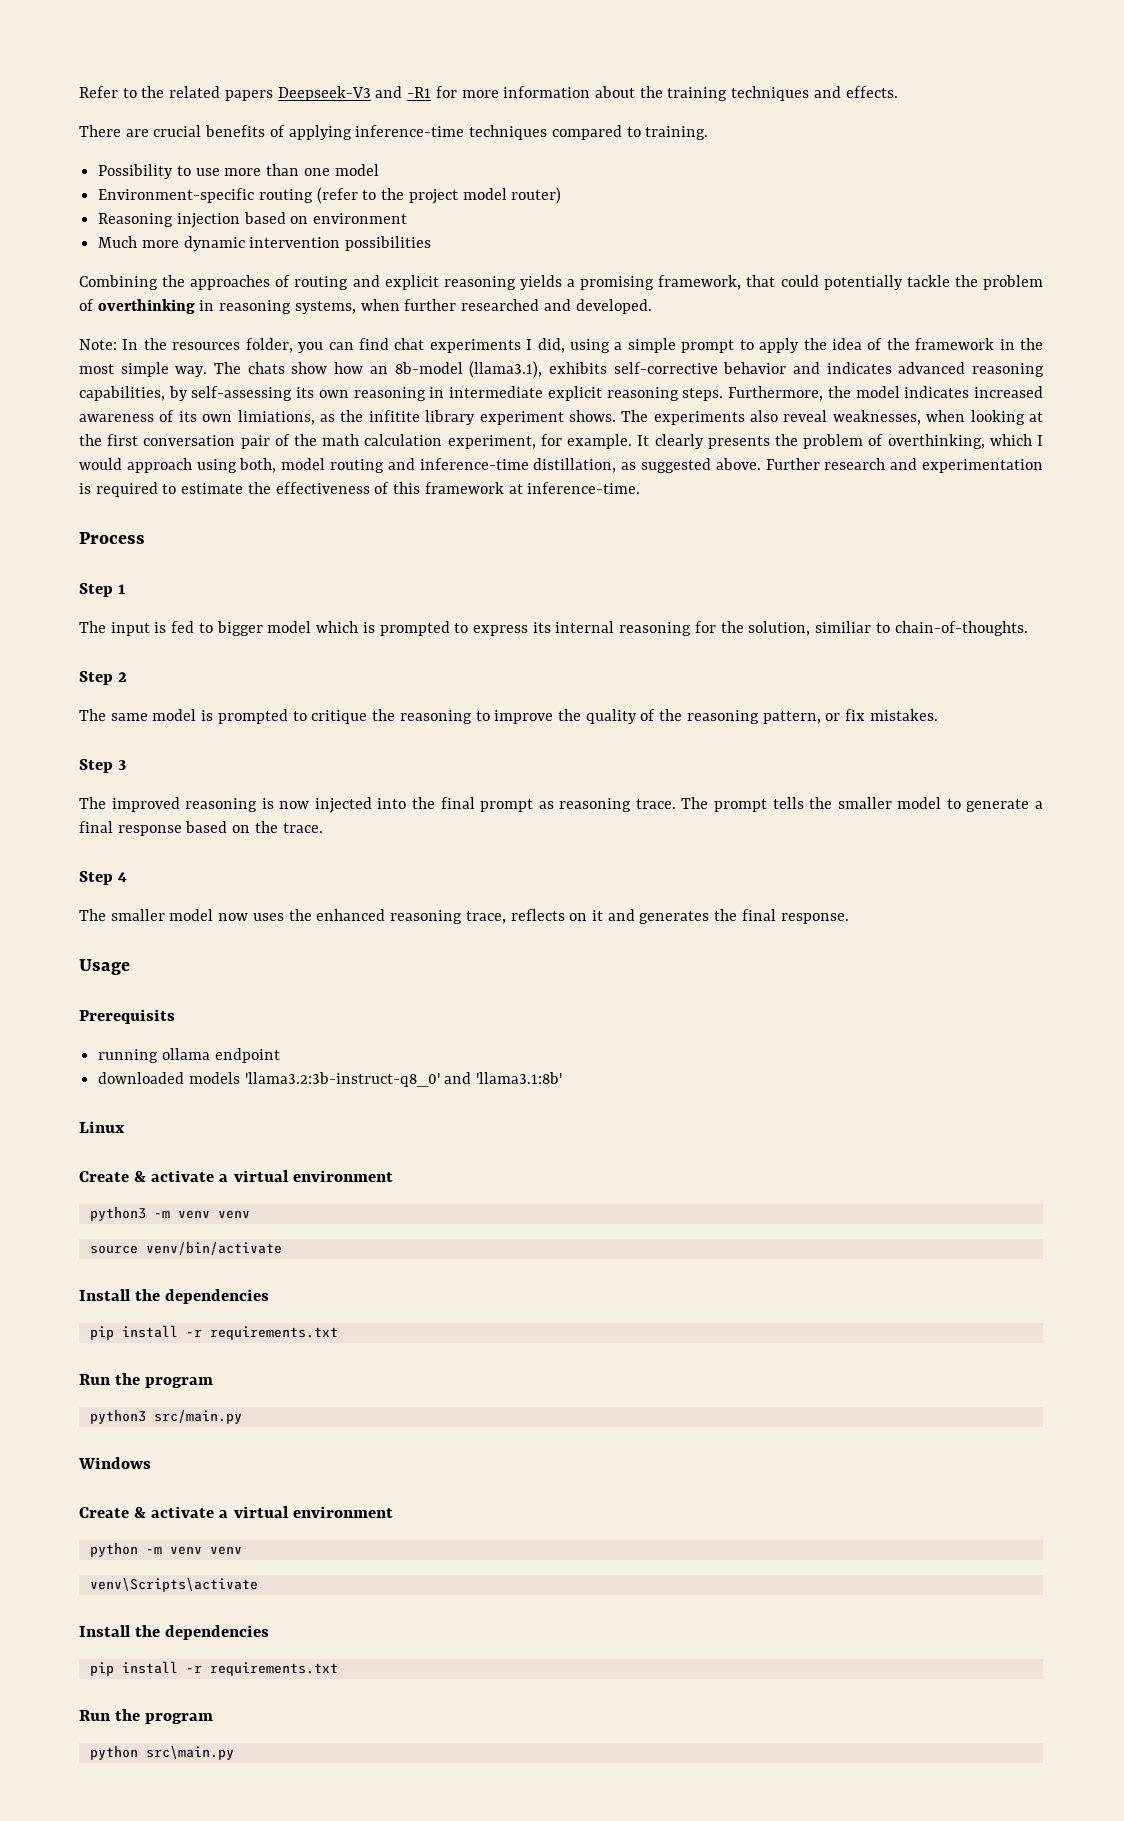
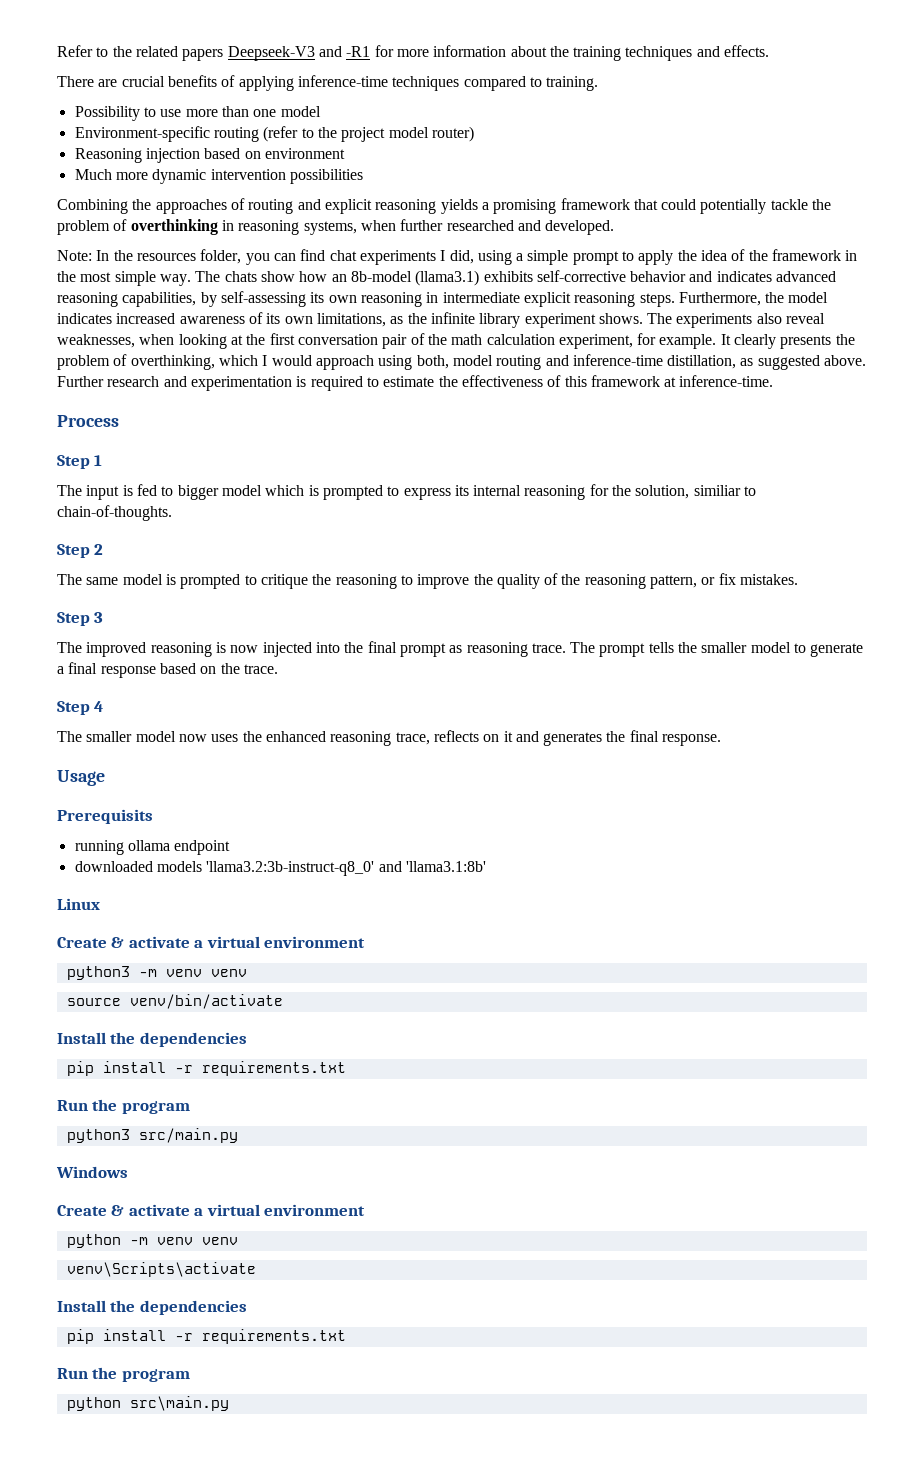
[658,275,742,290] framework, -> [560,198,630,210] framework
[469,361,543,378] (llama3.1), -> [415,270,480,286] (llama3.1)
[237,410,315,425] limiations, -> [316,313,386,327] limitations,
[368,410,420,422] infitite -> [430,312,475,324] infinite

